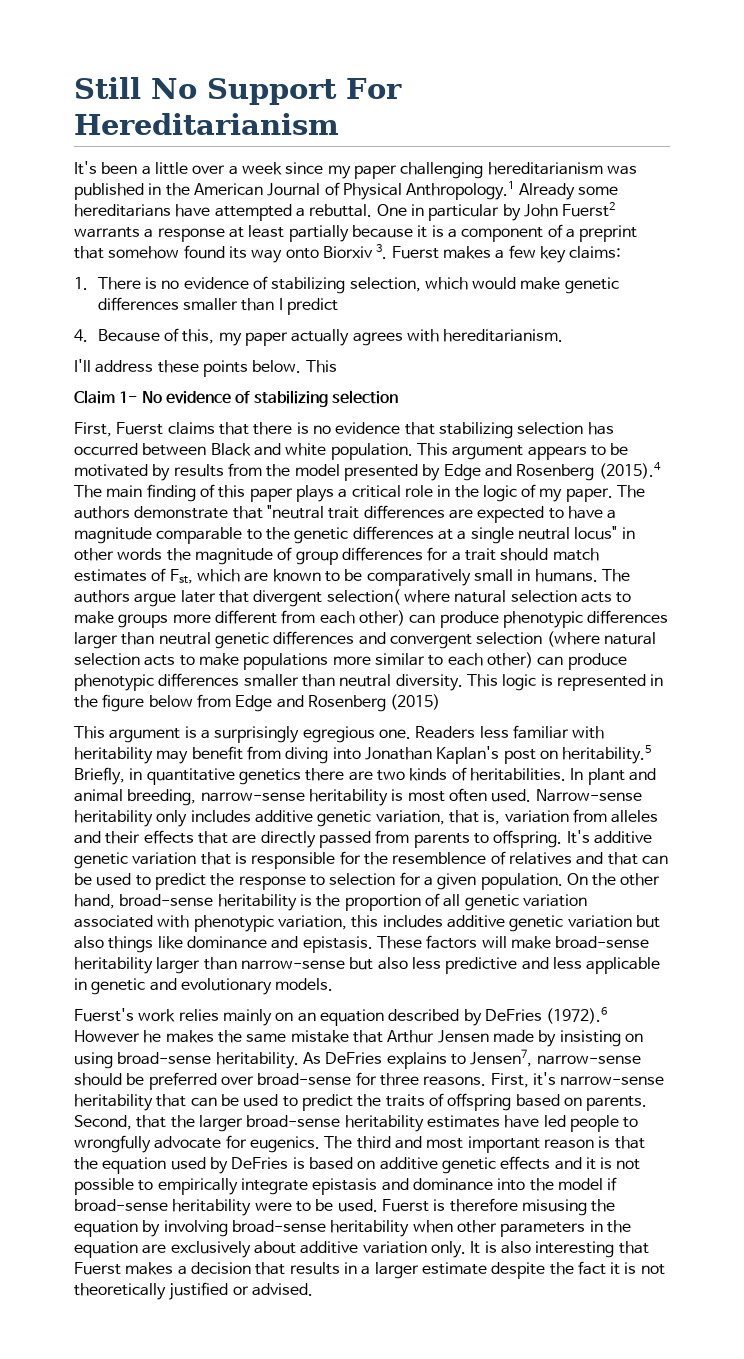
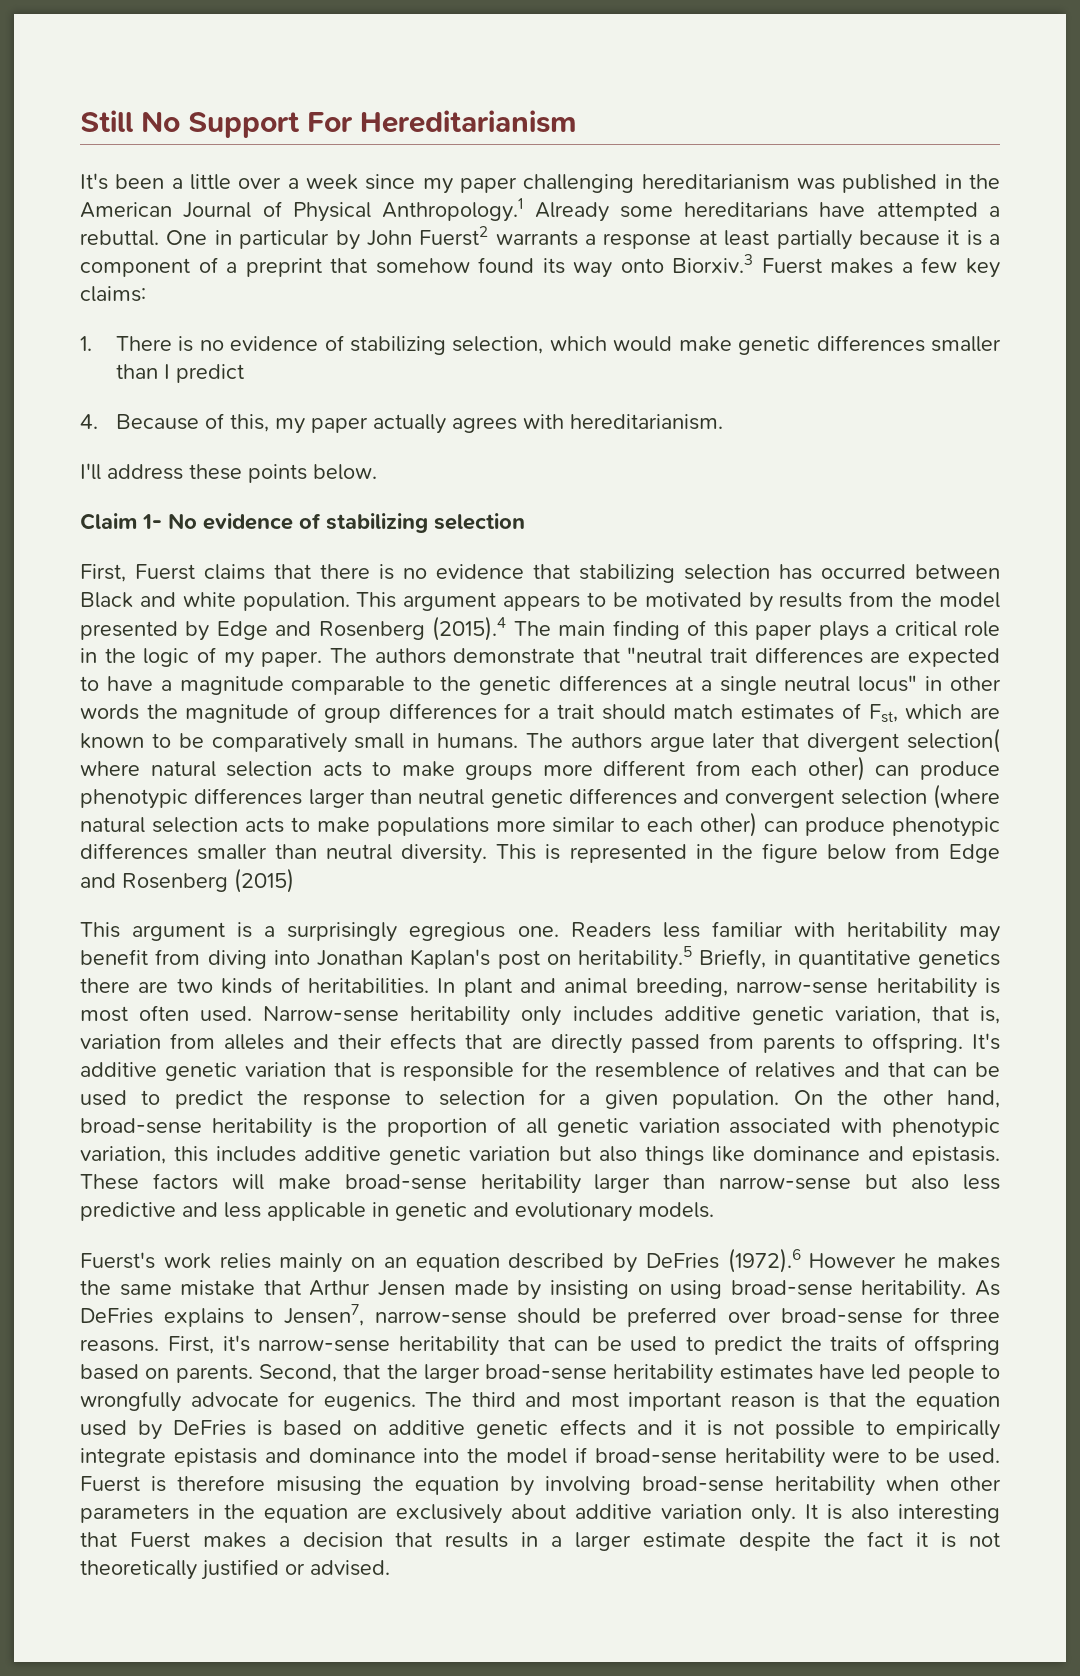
[322,244,388,259] Biorxiv 3. -> [672,254,754,273] Biorxiv.3
[305,360,337,373] This -> (377, 472) none
[502,674,537,691] logic -> (537, 852) none

